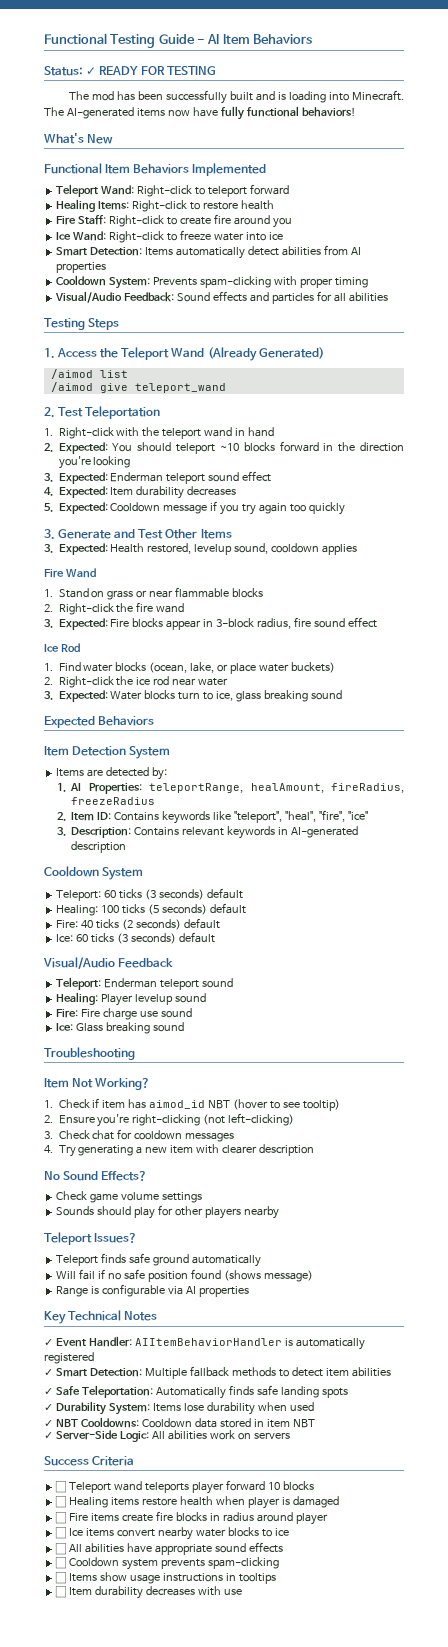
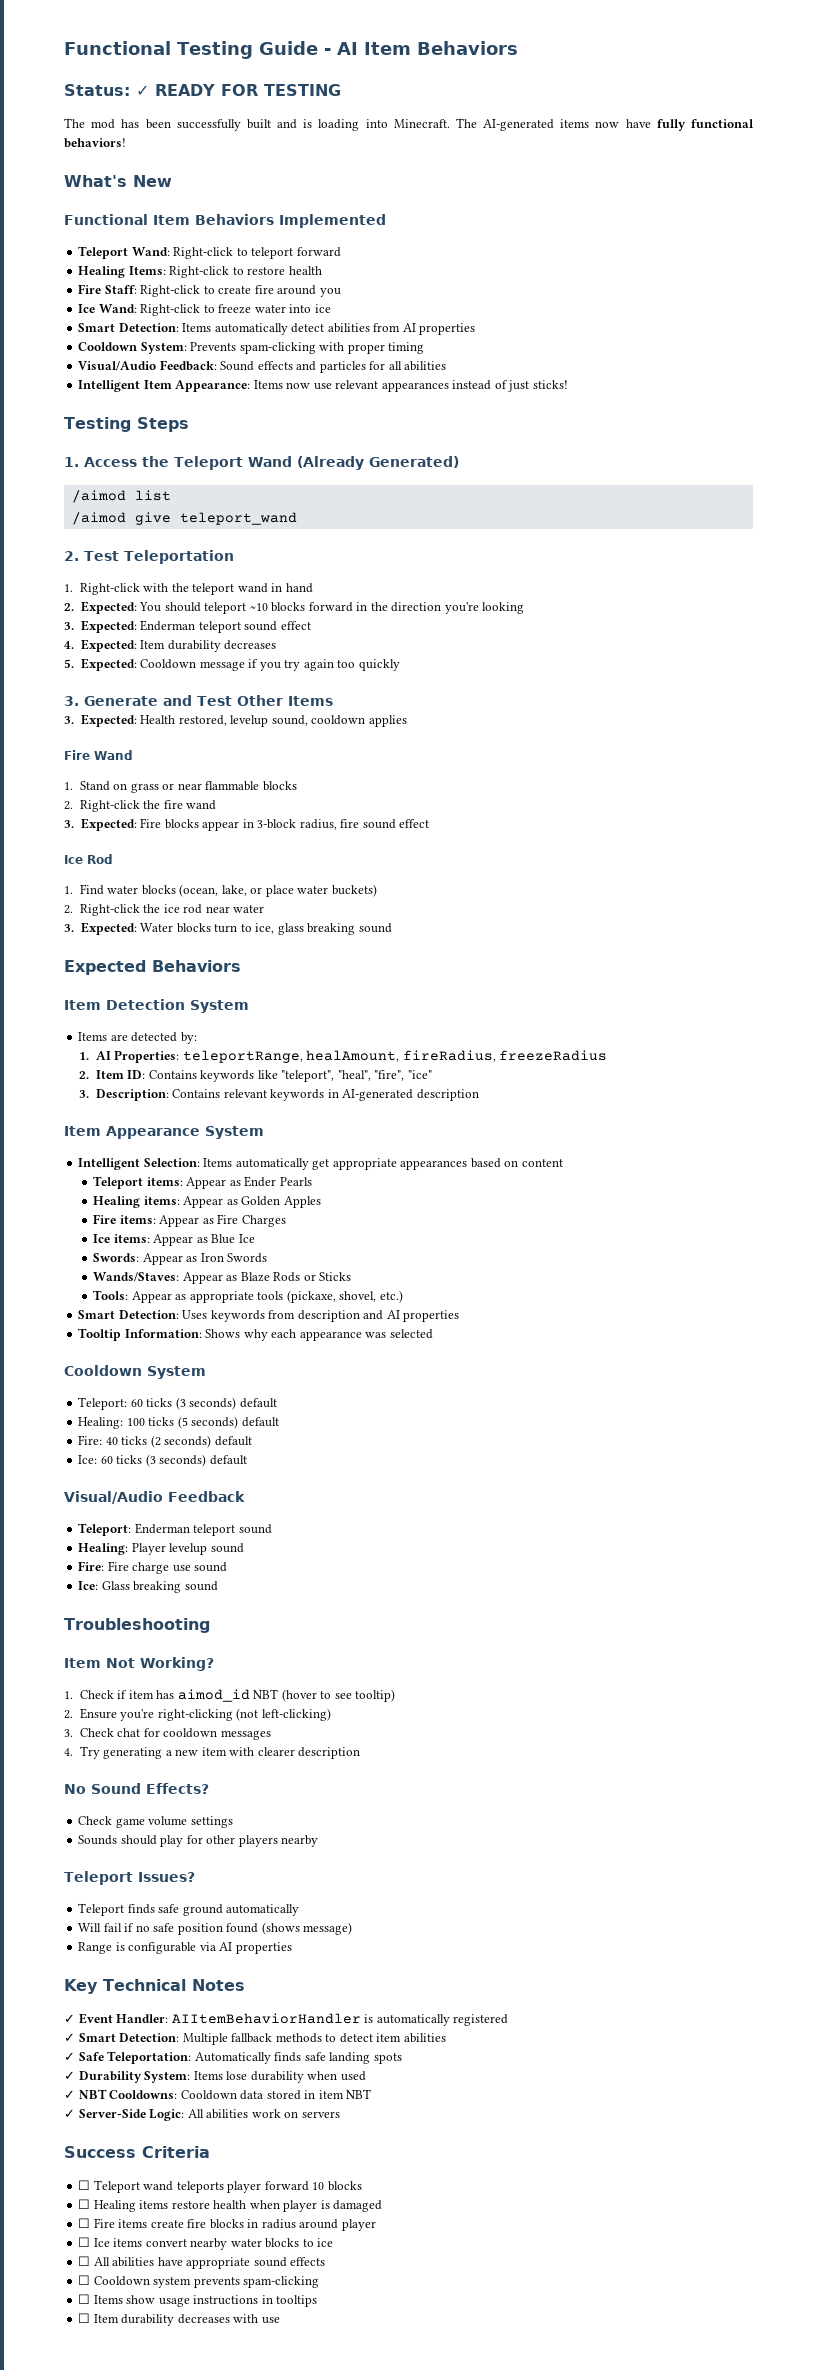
(388, 297) none -> [78,380,568,392] // Intelligent Item Appearance: Items now use relevant appearances instead of just sticks!
(127, 847) none -> [64,1126,264,1139] [78,1158,563,1170] [93,1176,312,1189] [93,1196,321,1208] [93,1214,286,1227] [93,1234,255,1246] [93,1253,268,1265] [93,1272,352,1284] [93,1290,403,1303] [78,1310,460,1322] [78,1328,433,1341] // Item Appearance System // Intelligent Selection: Items automatically get appropriate appearances based on content // Teleport items: Appear as Ender Pearls // Healing items: Appear as Golden Apples // Fire items: Appear as Fire Charges // Ice items: Appear as Blue Ice // Swords: Appear as Iron Swords // Wands/Staves: Appear as Blaze Rods or Sticks // Tools: Appear as appropriate tools (pickaxe, shovel, etc.) // Smart Detection: Uses keywords from description and AI properties // Tooltip Information: Shows why each appearance was selected

